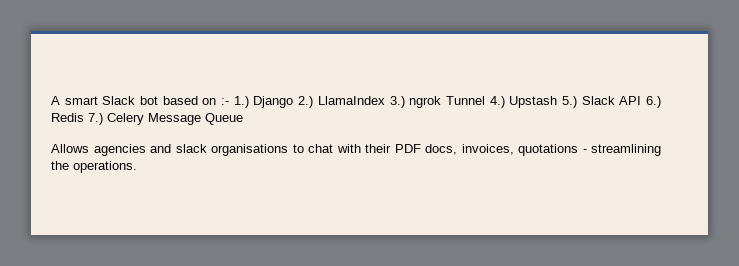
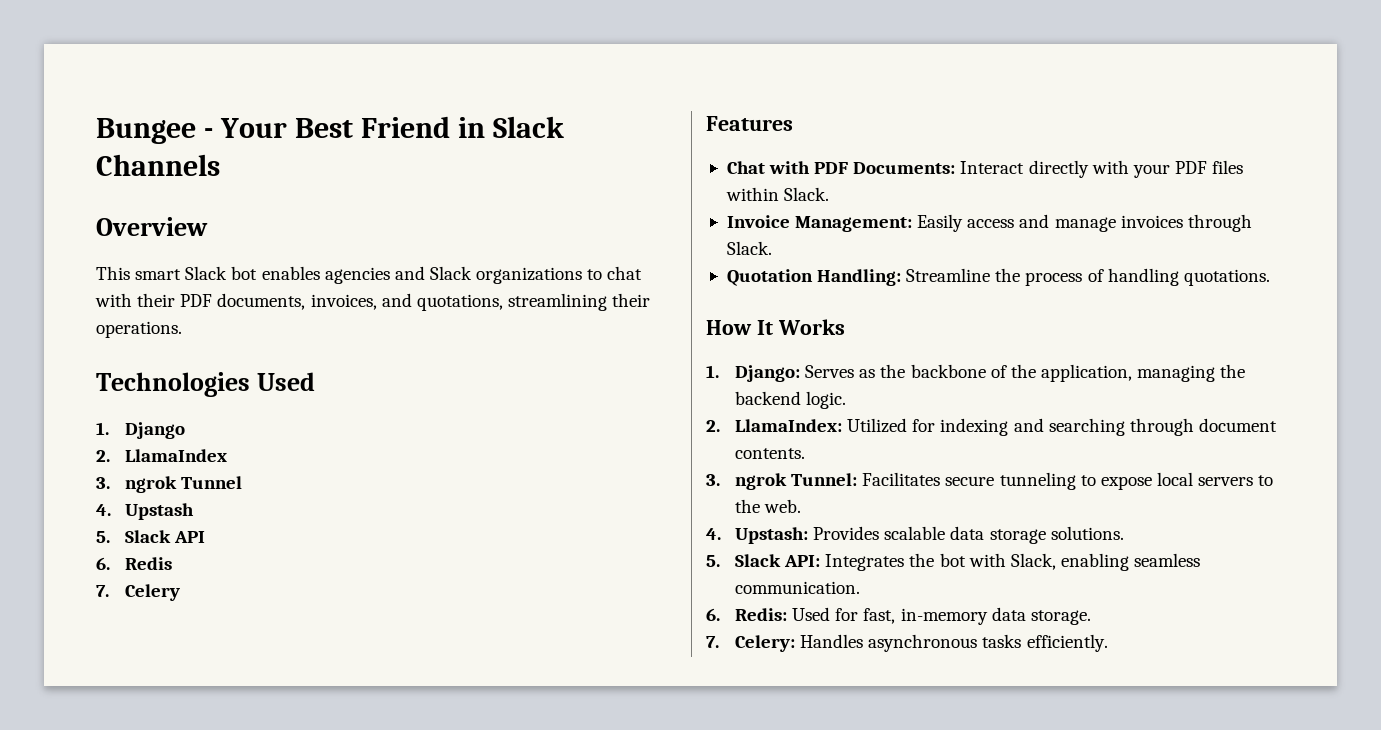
[51,96,661,108] [51,113,243,125] [51,144,288,156] A smart Slack bot based on :- 1.) Django 2.) LlamaIndex 3.) ngrok Tunnel 4.) Upstash 5.) Slack API 6.) Redis 7.) Celery Message Queue // Allows agencies and slack organisations -> [96,116,564,144] [96,154,220,176] [96,217,208,236] [96,266,583,284] Bungee - Your Best Friend in Slack Channels // Overview // This smart Slack bot enables agencies and Slack organizations
[425,144,661,156] [51,161,137,173] docs, invoices, quotations - streamlining the operations. -> [217,293,651,311] [96,321,182,338] [96,372,315,397] [96,422,185,439] [96,449,227,462] [96,476,243,493] [96,503,194,520] [96,530,206,543] [96,557,172,570] [96,584,180,601] [706,116,793,131] [726,160,1244,178] [725,187,830,201] [726,214,1252,232] [726,241,772,255] [726,268,1270,286] [706,319,845,335] [706,364,1246,382] [734,391,847,409] [706,418,1277,436] [734,448,805,459] [706,472,1274,490] [734,499,802,513] [706,526,1124,544] [706,553,1201,571] [734,581,860,594] [706,607,1091,625] [706,634,1108,652] documents, invoices, and quotations, streamlining their operations. // Technologies Used // 1. Django // 2. LlamaIndex // 3. ngrok Tunnel // 4. Upstash // 5. Slack API // 6. Redis // 7. Celery // Features // Chat with PDF Documents: Interact directly with your PDF files within Slack. // Invoice Management: Easily access and manage invoices through Slack. // Quotation Handling: Streamline the process of handling quotations. // How It Works // 1. Django: Serves as the backbone of the application, managing the backend logic. // 2. LlamaIndex: Utilized for indexing and searching through document contents. // 3. ngrok Tunnel: Facilitates secure tunneling to expose local servers to the web. // 4. Upstash: Provides scalable data storage solutions. // 5. Slack API: Integrates the bot with Slack, enabling seamless communication. // 6. Redis: Used for fast, in-memory data storage. // 7. Celery: Handles asynchronous tasks efficiently.

